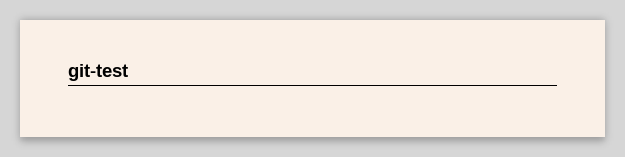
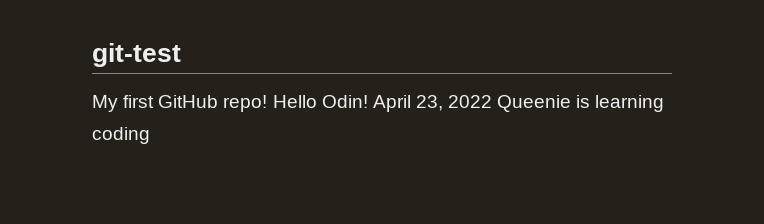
(128, 72) none -> [92,95,665,112] [92,127,150,144] // My first GitHub repo! Hello Odin! April 23, 2022 Queenie is learning coding

